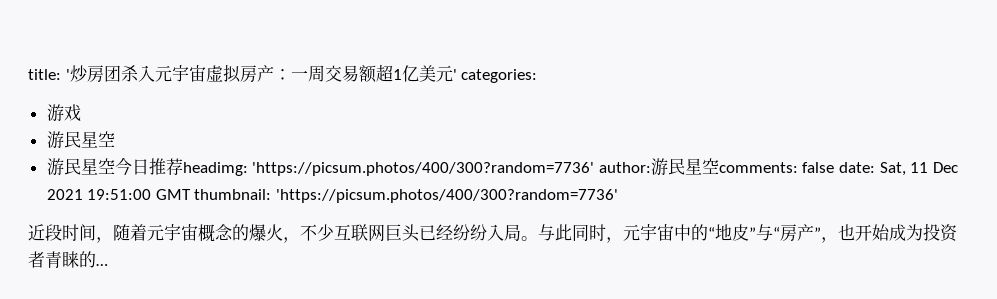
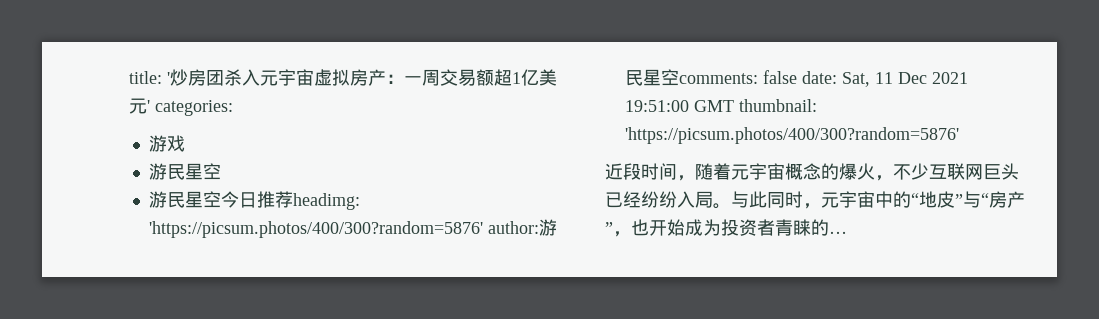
[252,162,595,176] 'https://picsum.photos/400/300?random=7736' -> [148,221,483,238] 'https://picsum.photos/400/300?random=5876'
[276,189,619,203] 'https://picsum.photos/400/300?random=7736' -> [624,127,959,144] 'https://picsum.photos/400/300?random=5876'

